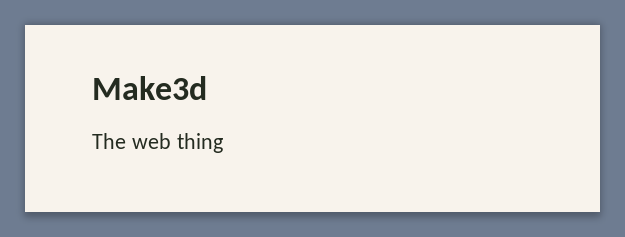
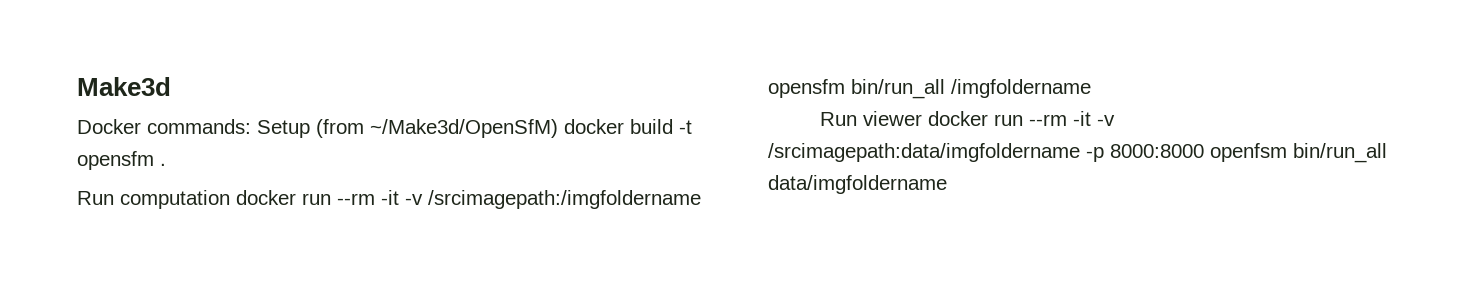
[92,133,223,153] The web thing -> [77,119,692,138] [77,151,166,170] [77,190,701,209] [768,79,1091,99] [819,111,1115,126] [768,143,1387,163] [768,175,947,194] Docker commands: Setup (from ~/Make3d/OpenSfM) docker build -t opensfm . // Run computation docker run --rm -it -v /srcimagepath:/imgfoldername opensfm bin/run_all /imgfoldername // Run viewer docker run --rm -it -v /srcimagepath:data/imgfoldername -p 8000:8000 openfsm bin/run_all data/imgfoldername

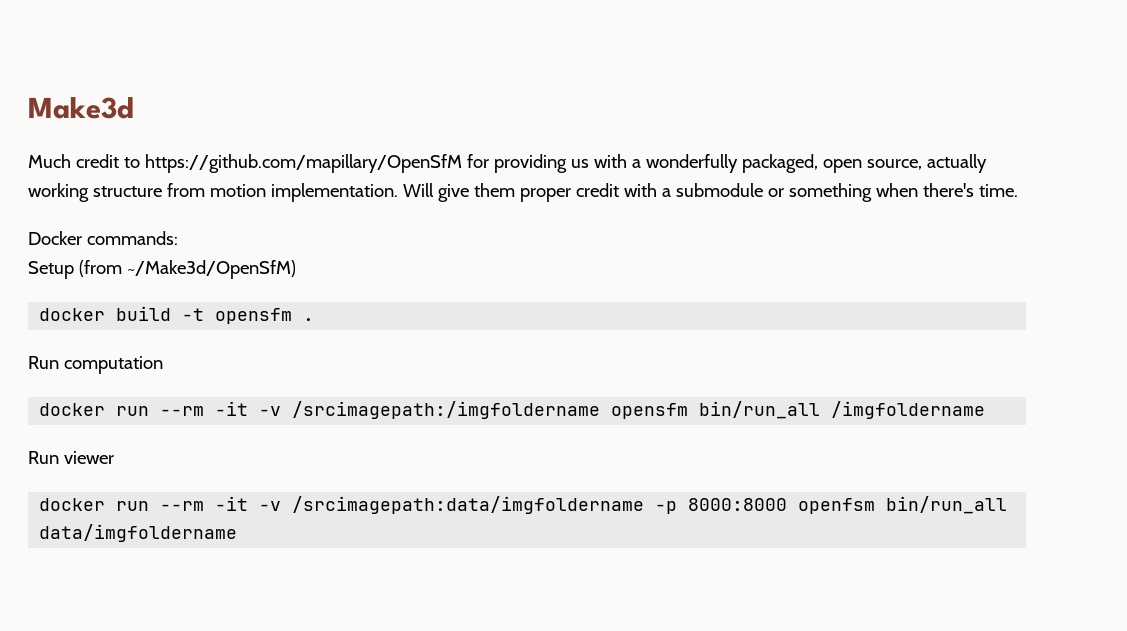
(171, 86) none -> [28,154,987,173] [28,183,1018,202] // Much credit to https://github.com/mapillary/OpenSfM for providing us with a wonderfully packaged, open source, actually working structure from motion implementation. Will give them proper credit with a submodule or something when there's time.
(251, 126) none -> (178, 238) //
(558, 128) none -> (296, 269) //
(230, 199) none -> (163, 365) //
(922, 118) none -> (114, 457) //

